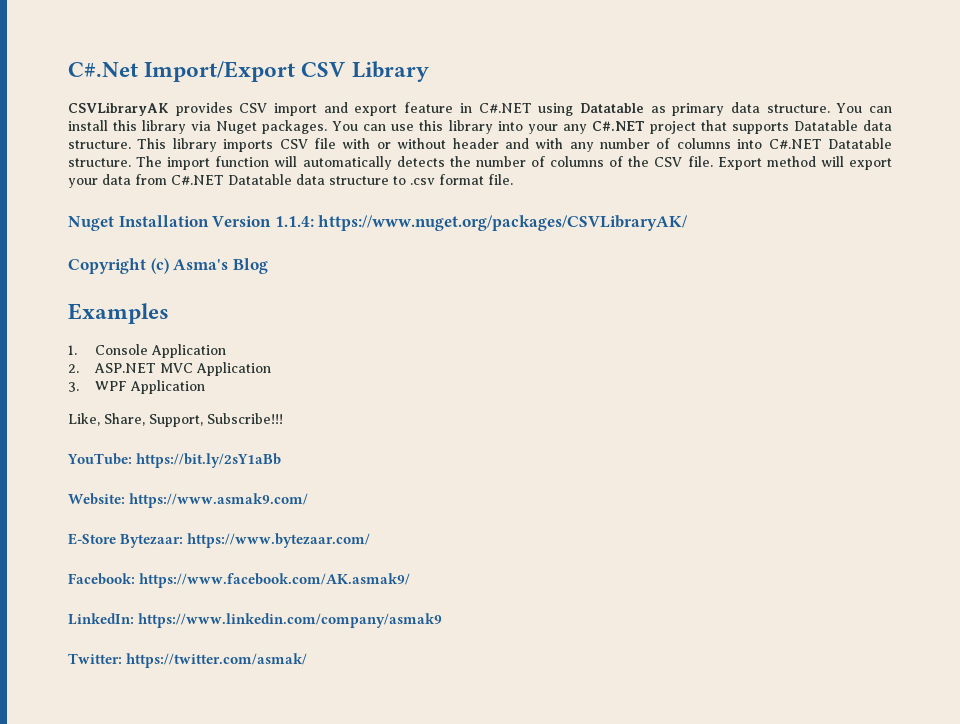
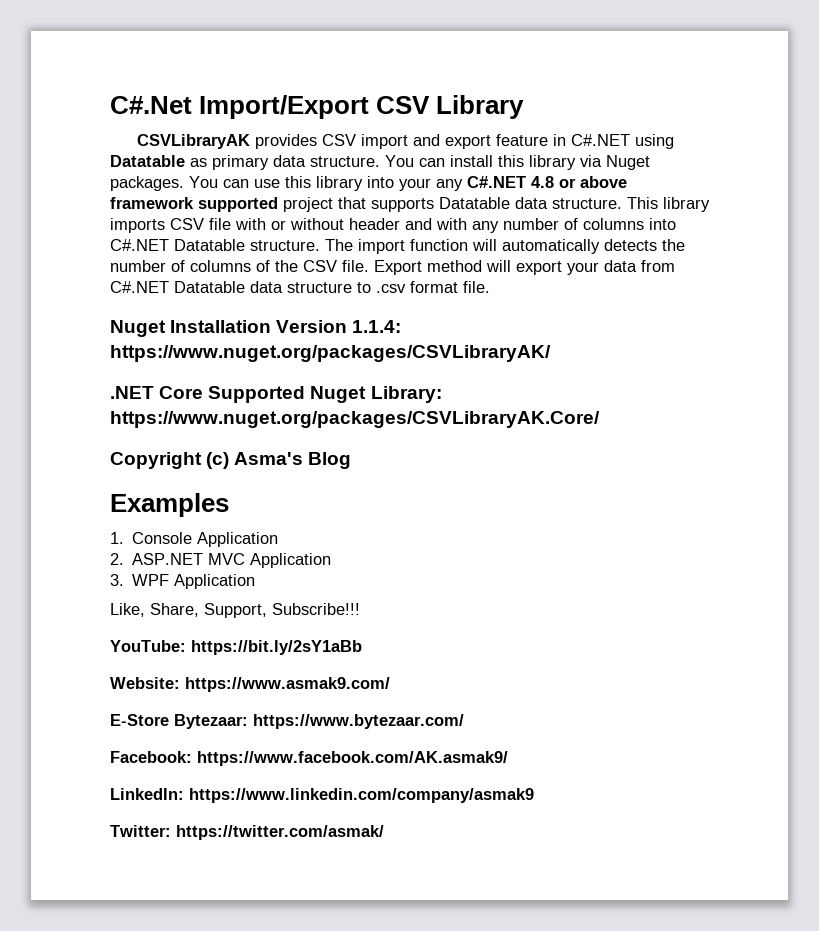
(645, 126) none -> [531,176,627,188] [110,197,278,212] 4.8 or above framework supported
(689, 223) none -> [110,386,442,403] [110,411,600,428] // .NET Core Supported Nuget Library: https://www.nuget.org/packages/CSVLibraryAK.Core/

